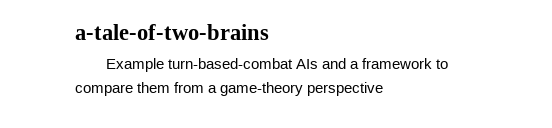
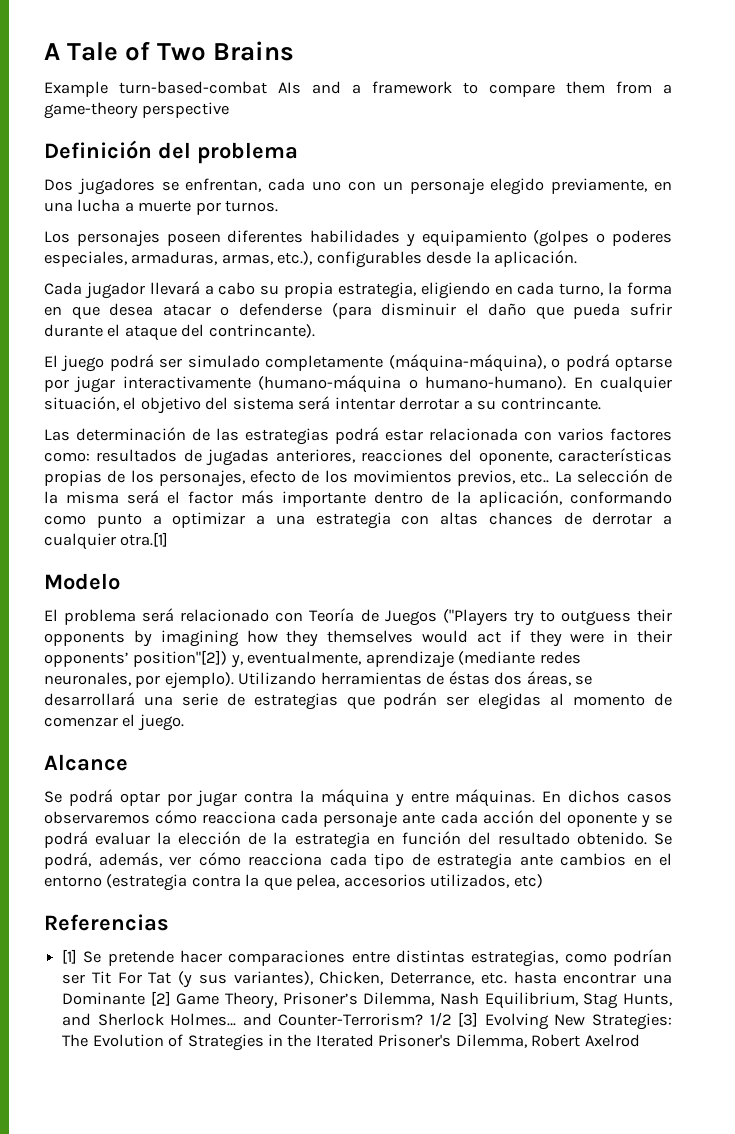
[75,24,269,40] a-tale-of-two-brains -> [44,41,295,61] A Tale of Two Brains
(384, 89) none -> [44,140,298,164] [44,178,672,195] [44,199,279,215] [44,230,672,247] [44,250,578,268] [44,281,672,299] [44,303,672,320] [44,324,315,341] [44,354,672,372] [44,375,672,393] [44,396,601,414] [44,427,672,445] [44,448,672,466] [44,469,672,487] [44,490,672,507] [44,512,672,529] [44,532,169,550] [44,573,120,590] [44,608,672,626] [44,630,673,647] [44,650,581,668] [44,671,593,689] [44,692,672,710] [44,714,184,731] [44,754,128,771] [44,789,672,807] [44,810,672,828] [44,831,672,849] [44,852,672,870] [44,874,543,891] [44,914,169,931] [62,949,672,967] [62,971,672,988] [62,991,672,1009] [62,1012,672,1030] [62,1034,640,1051] // Definición del problema // Dos jugadores se enfrentan, cada uno con un personaje elegido previamente, en una lucha a muerte por turnos. // Los personajes poseen diferentes habilidades y equipamiento (golpes o poderes especiales, armaduras, armas, etc.), configurables desde la aplicación. // Cada jugador llevará a cabo su propia estrategia, eligiendo en cada turno, la forma en que desea atacar o defenderse (para disminuir el daño que pueda sufrir durante el ataque del contrincante). // El juego podrá ser simulado completamente (máquina-máquina), o podrá optarse por jugar interactivamente (humano-máquina o humano-humano). En cualquier situación, el objetivo del sistema será intentar derrotar a su contrincante. // Las determinación de las estrategias podrá estar relacionada con varios factores como: resultados de jugadas anteriores, reacciones del oponente, características propias de los personajes, efecto de los movimientos previos, etc.. La selección de la misma será el factor más importante dentro de la aplicación, conformando como punto a optimizar a una estrategia con altas chances de derrotar a cualquier otra.[1] // Modelo // El problema será relacionado con Teoría de Juegos ("Players try to outguess their opponents by imagining how they themselves would act if they were in their opponents’ position"[2]) y, eventualmente, aprendizaje (mediante redes neuronales, por ejemplo). Utilizando herramientas de éstas dos áreas, se desarrollará una serie de estrategias que podrán ser elegidas al momento de comenzar el juego. // Alcance // Se podrá optar por jugar contra la máquina y entre máquinas. En dichos casos observaremos cómo reacciona cada personaje ante cada acción del oponente y se podrá evaluar la elección de la estrategia en función del resultado obtenido. Se podrá, además, ver cómo reacciona cada tipo de estrategia ante cambios en el entorno (estrategia contra la que pelea, accesorios utilizados, etc) // Referencias // [1] Se pretende hacer comparaciones entre distintas estrategias, como podrían ser Tit For Tat (y sus variantes), Chicken, Deterrance, etc. hasta encontrar una Dominante [2] Game Theory, Prisoner’s Dilemma, Nash Equilibrium, Stag Hunts, and Sherlock Holmes… and Counter-Terrorism? 1/2 [3] Evolving New Strategies: The Evolution of Strategies in the Iterated Prisoner's Dilemma, Robert Axelrod

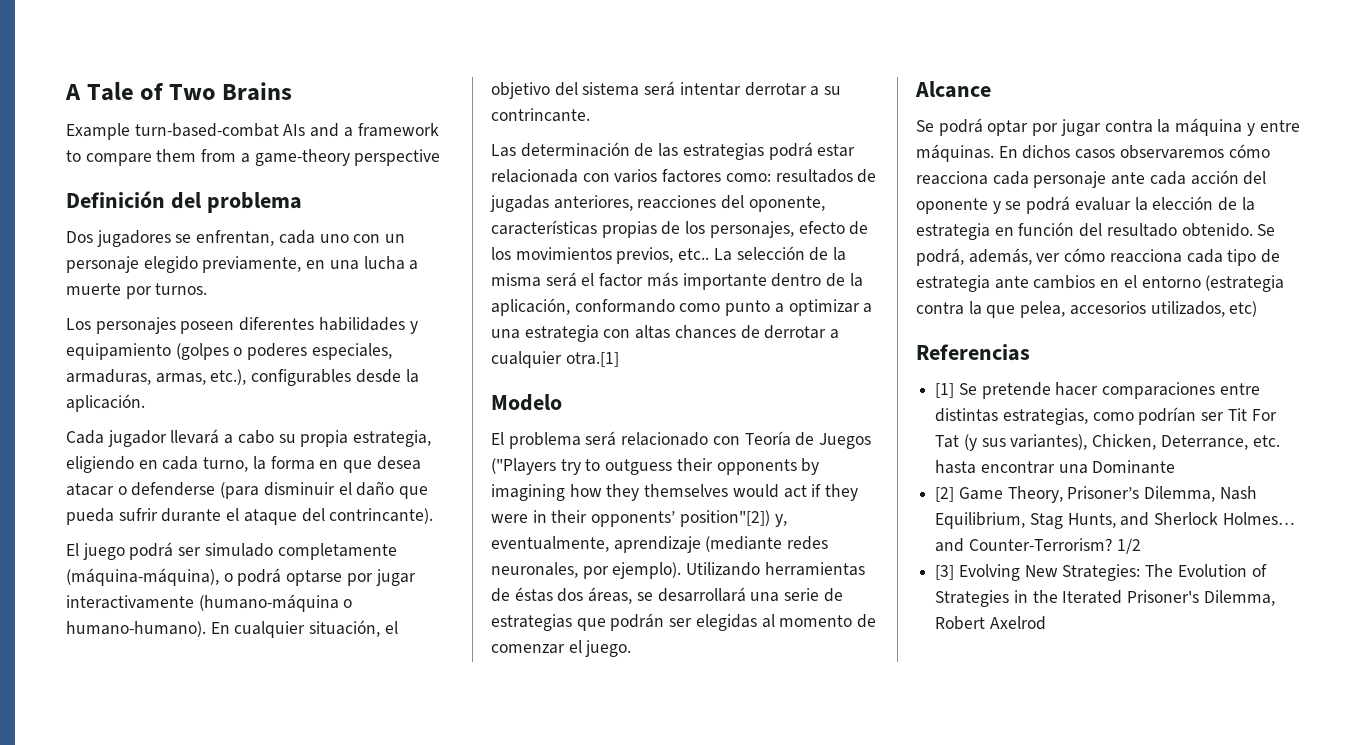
(146, 998) none -> (1176, 467) //
(452, 1019) none -> (1141, 546) //

